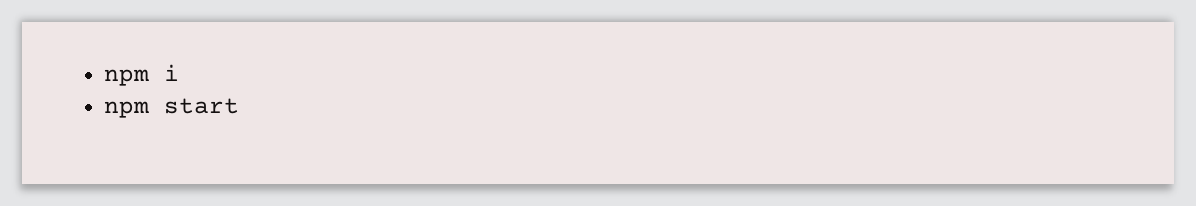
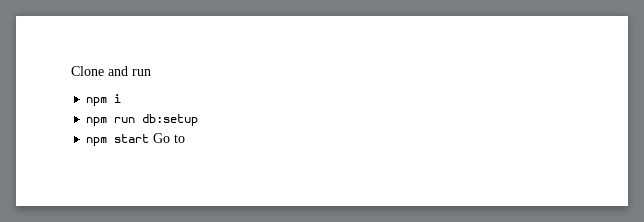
(103, 77) none -> [71,66,151,76] Clone and run //
(179, 72) none -> [86,114,199,126] // npm run db:setup
(239, 106) none -> [153,133,186,143] Go to

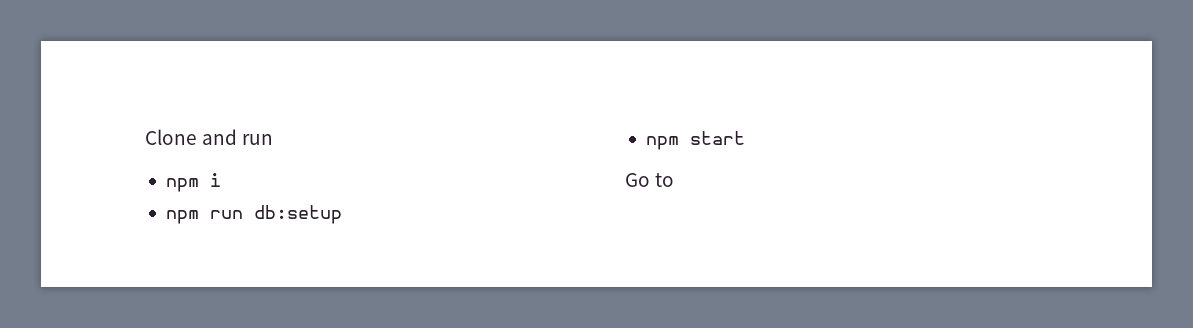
(150, 138) none -> (745, 138) //

